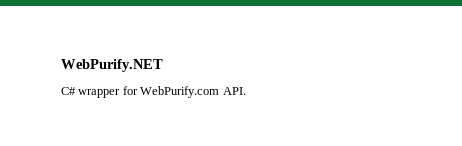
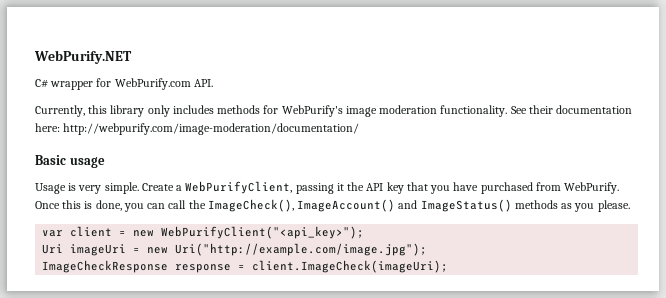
(246, 91) none -> [35,105,633,117] [35,123,360,135] [35,155,105,168] [35,181,620,194] [35,199,630,212] [42,226,365,239] [42,243,428,256] [42,260,449,273] // Currently, this library only includes methods for WebPurify's image moderation functionality. See their documentation here: http://webpurify.com/image-moderation/documentation/ // Basic usage // Usage is very simple. Create a WebPurifyClient, passing it the API key that you have purchased from WebPurify. Once this is done, you can call the ImageCheck(), ImageAccount() and ImageStatus() methods as you please. // var client = new WebPurifyClient("<api_key>"); // Uri imageUri = new Uri("http://example.com/image.jpg"); // ImageCheckResponse response = client.ImageCheck(imageUri);

